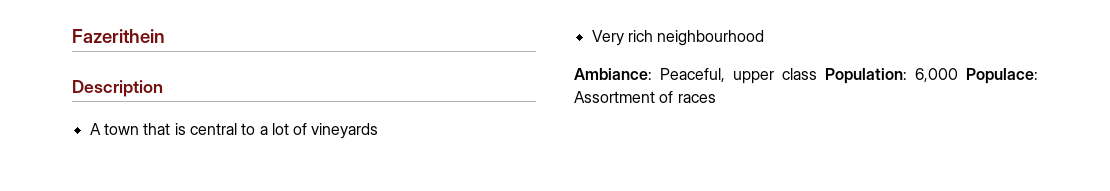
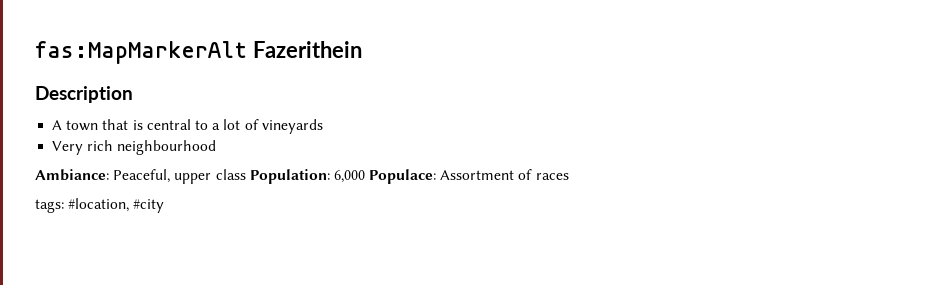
(72, 36) none -> [35,41,247,64] fas:MapMarkerAlt
(716, 98) none -> [35,198,165,213] // tags: #location, #city

